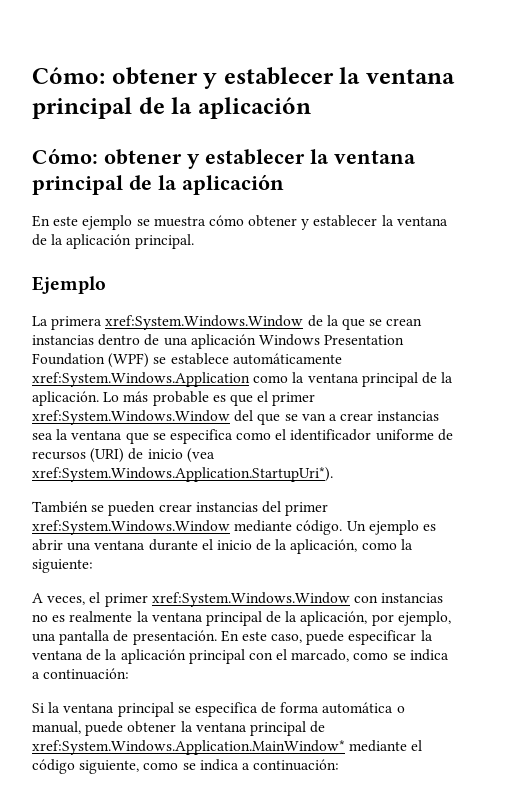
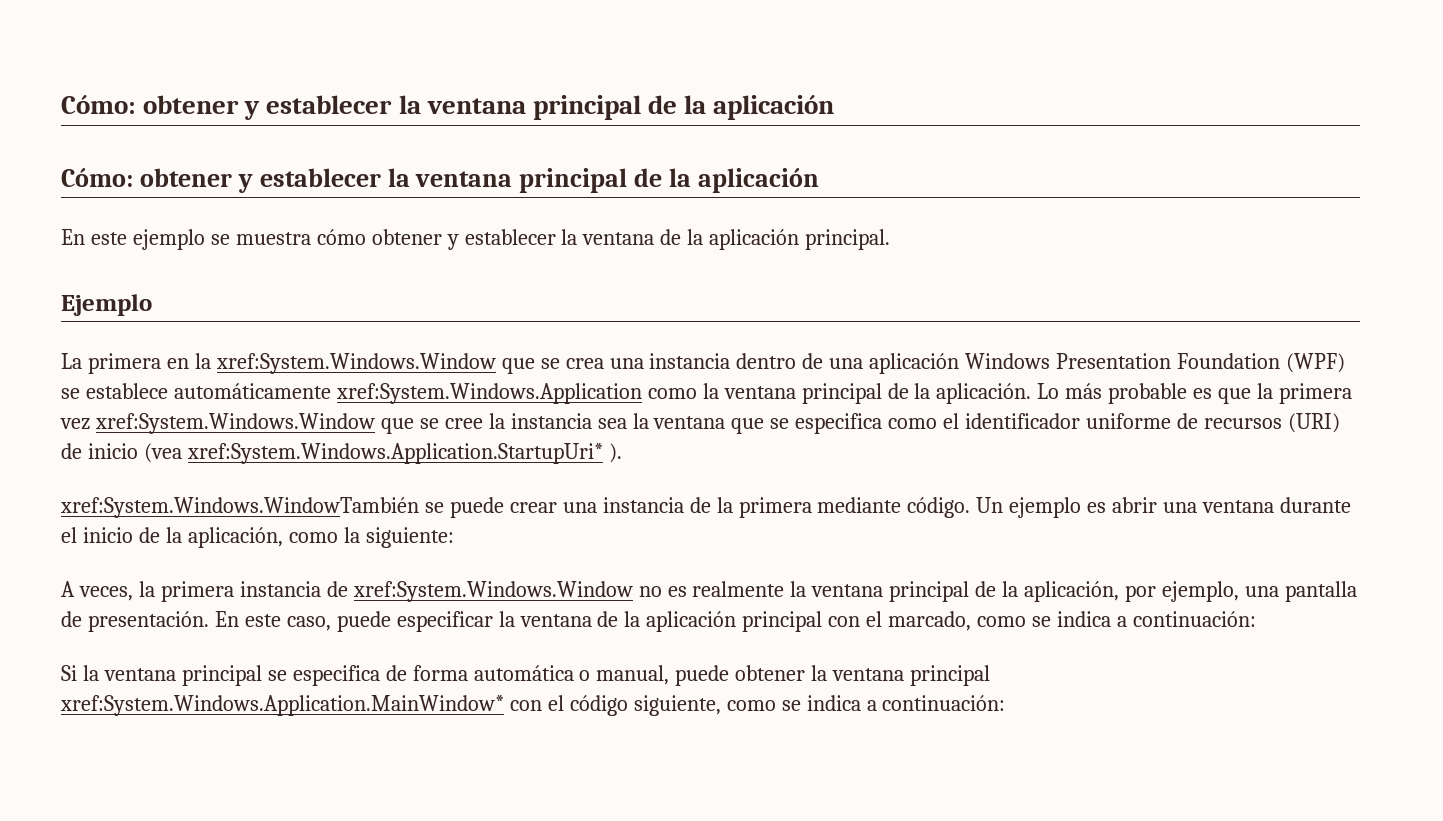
[105,315,423,330] [32,335,94,345] xref:System.Windows.Window de la que se crean instancias -> [166,353,731,374] en la xref:System.Windows.Window que se crea una instancia
[257,391,316,406] [32,410,440,425] el primer xref:System.Windows.Window del que se van a crear instancias -> [1257,383,1352,404] [60,413,592,434] la primera vez xref:System.Windows.Window que se cree la instancia
[32,467,333,482] [32,501,329,516] [32,520,230,535] xref:System.Windows.Application.StartupUri*). // También se pueden crear instancias del primer xref:System.Windows.Window -> [186,443,622,464] [60,497,812,518] xref:System.Windows.Application.StartupUri* ). // xref:System.Windows.WindowTambién se puede crear una instancia de la primera
[89,592,444,607] el primer xref:System.Windows.Window con instancias -> [138,581,633,602] la primera instancia de xref:System.Windows.Window
[310,721,326,733] [32,740,408,755] de xref:System.Windows.Application.MainWindow* mediante -> [60,695,542,716] xref:System.Windows.Application.MainWindow* con

